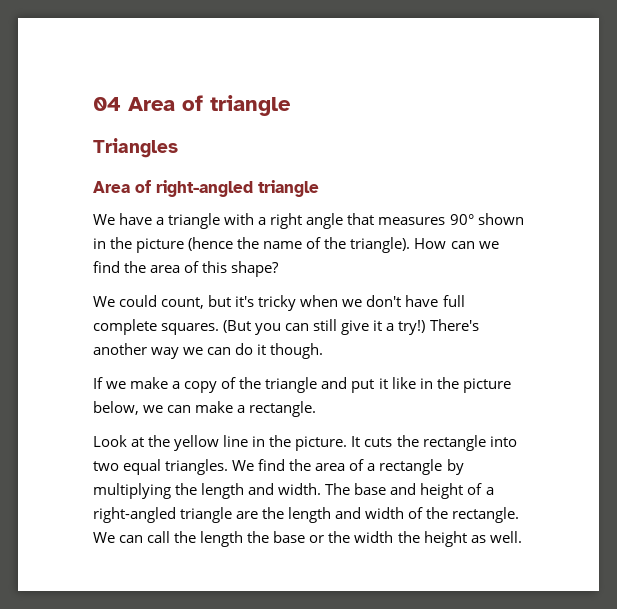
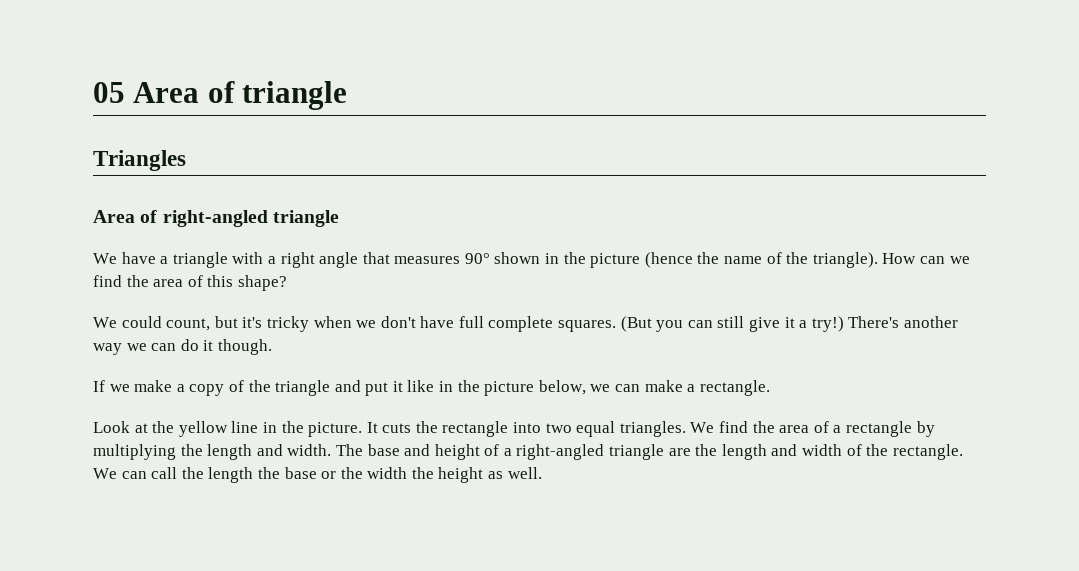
[93,97,121,111] 04 -> [93,82,125,103] 05

